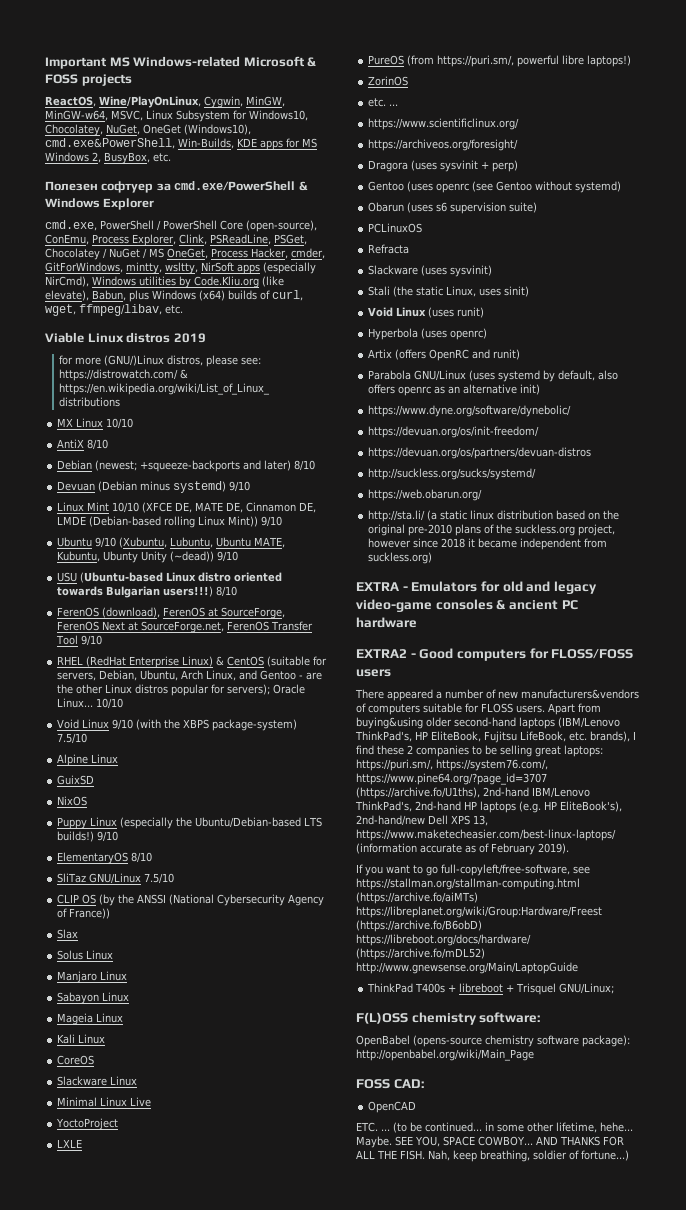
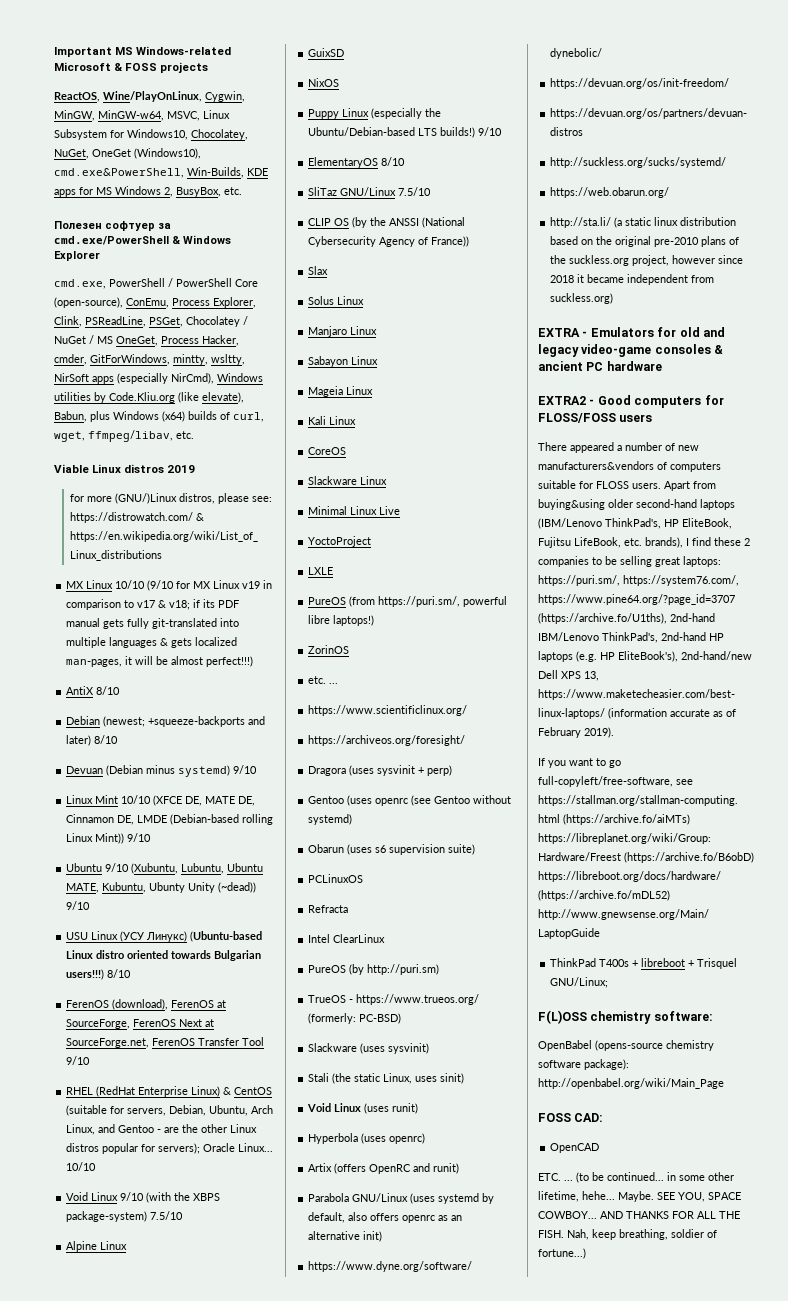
(134, 423) none -> [147,580,273,591] [66,599,240,610] [66,618,240,629] [66,637,238,648] [66,656,254,667] (9/10 for MX Linux v19 in comparison to v17 & v18; if its PDF manual gets fully git-translated into multiple languages & gets localized man-pages, it will be almost perfect!!!)
(78, 577) none -> [91,931,188,942] Linux (УСУ Линукс)
(410, 249) none -> [308,934,386,943] [308,964,440,975] [308,994,480,1005] [308,1013,402,1024] // Intel ClearLinux // PureOS (by http://puri.sm) // TrueOS - https://www.trueos.org/ (formerly: PC-BSD)

